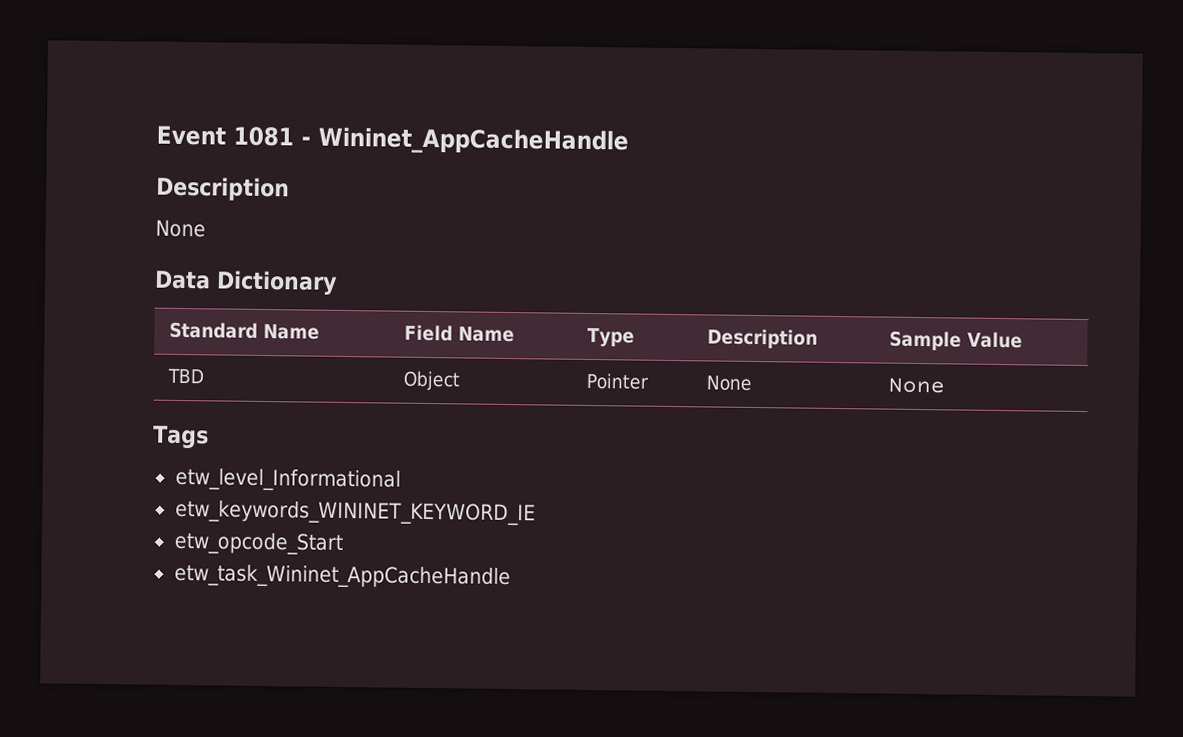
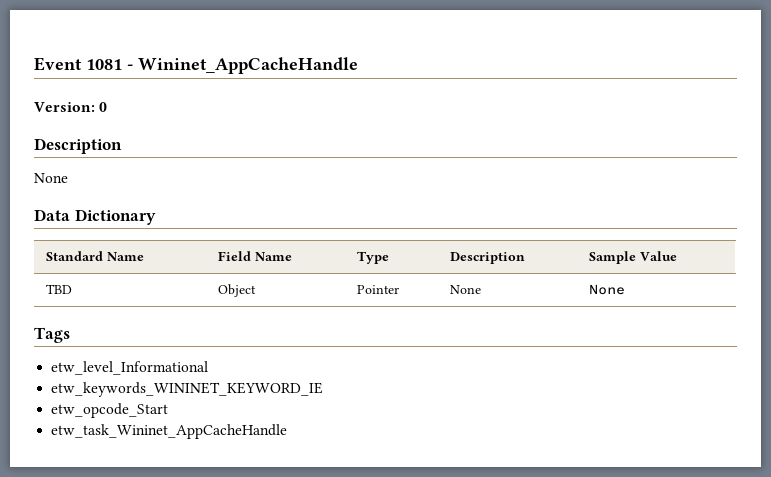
(629, 141) none -> [34,102,108,112] // Version: 0

